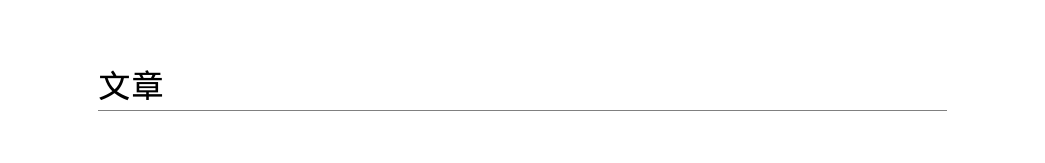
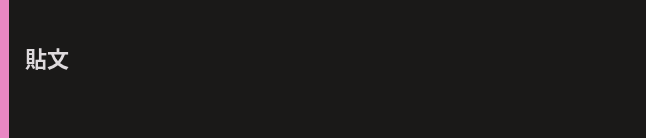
[98,70,164,101] 文章 -> [25,48,69,70] 貼文

